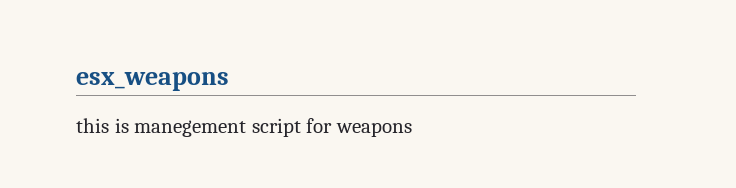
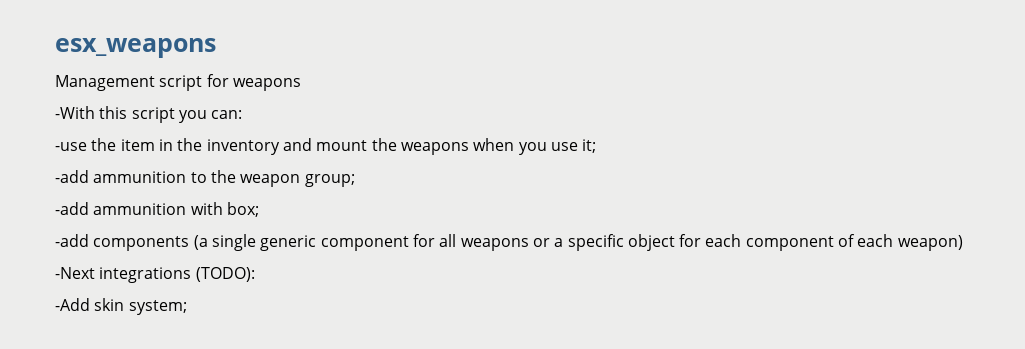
[76,118,247,137] this is manegement -> [55,75,155,91] Management
(412, 129) none -> [55,106,243,123] [55,138,597,155] [55,170,355,187] [55,202,259,217] [55,234,963,251] [55,267,255,283] [55,298,187,315] // -With this script you can: // -use the item in the inventory and mount the weapons when you use it; // -add ammunition to the weapon group; // -add ammunition with box; // -add components (a single generic component for all weapons or a specific object for each component of each weapon) // -Next integrations (TODO): // -Add skin system;

